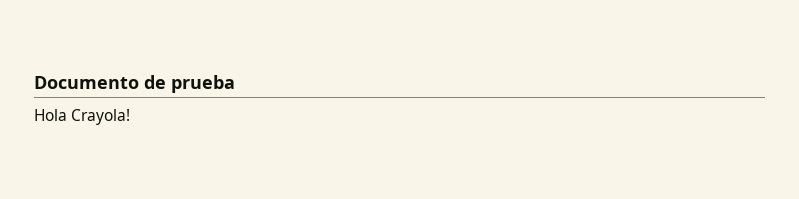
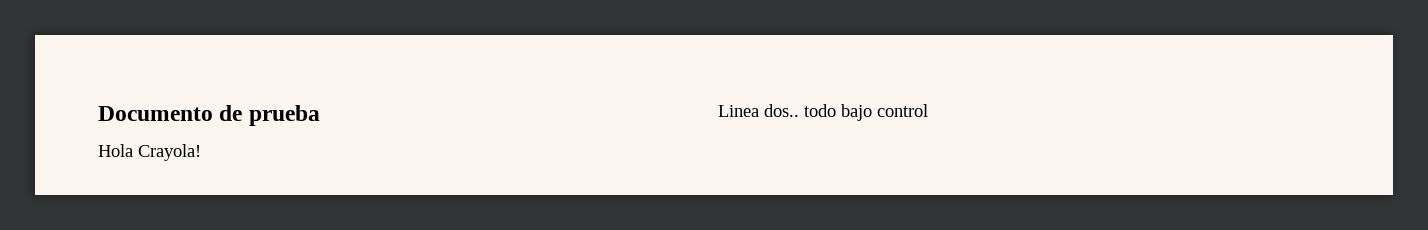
(131, 117) none -> [718,104,928,121] // Linea dos.. todo bajo control

